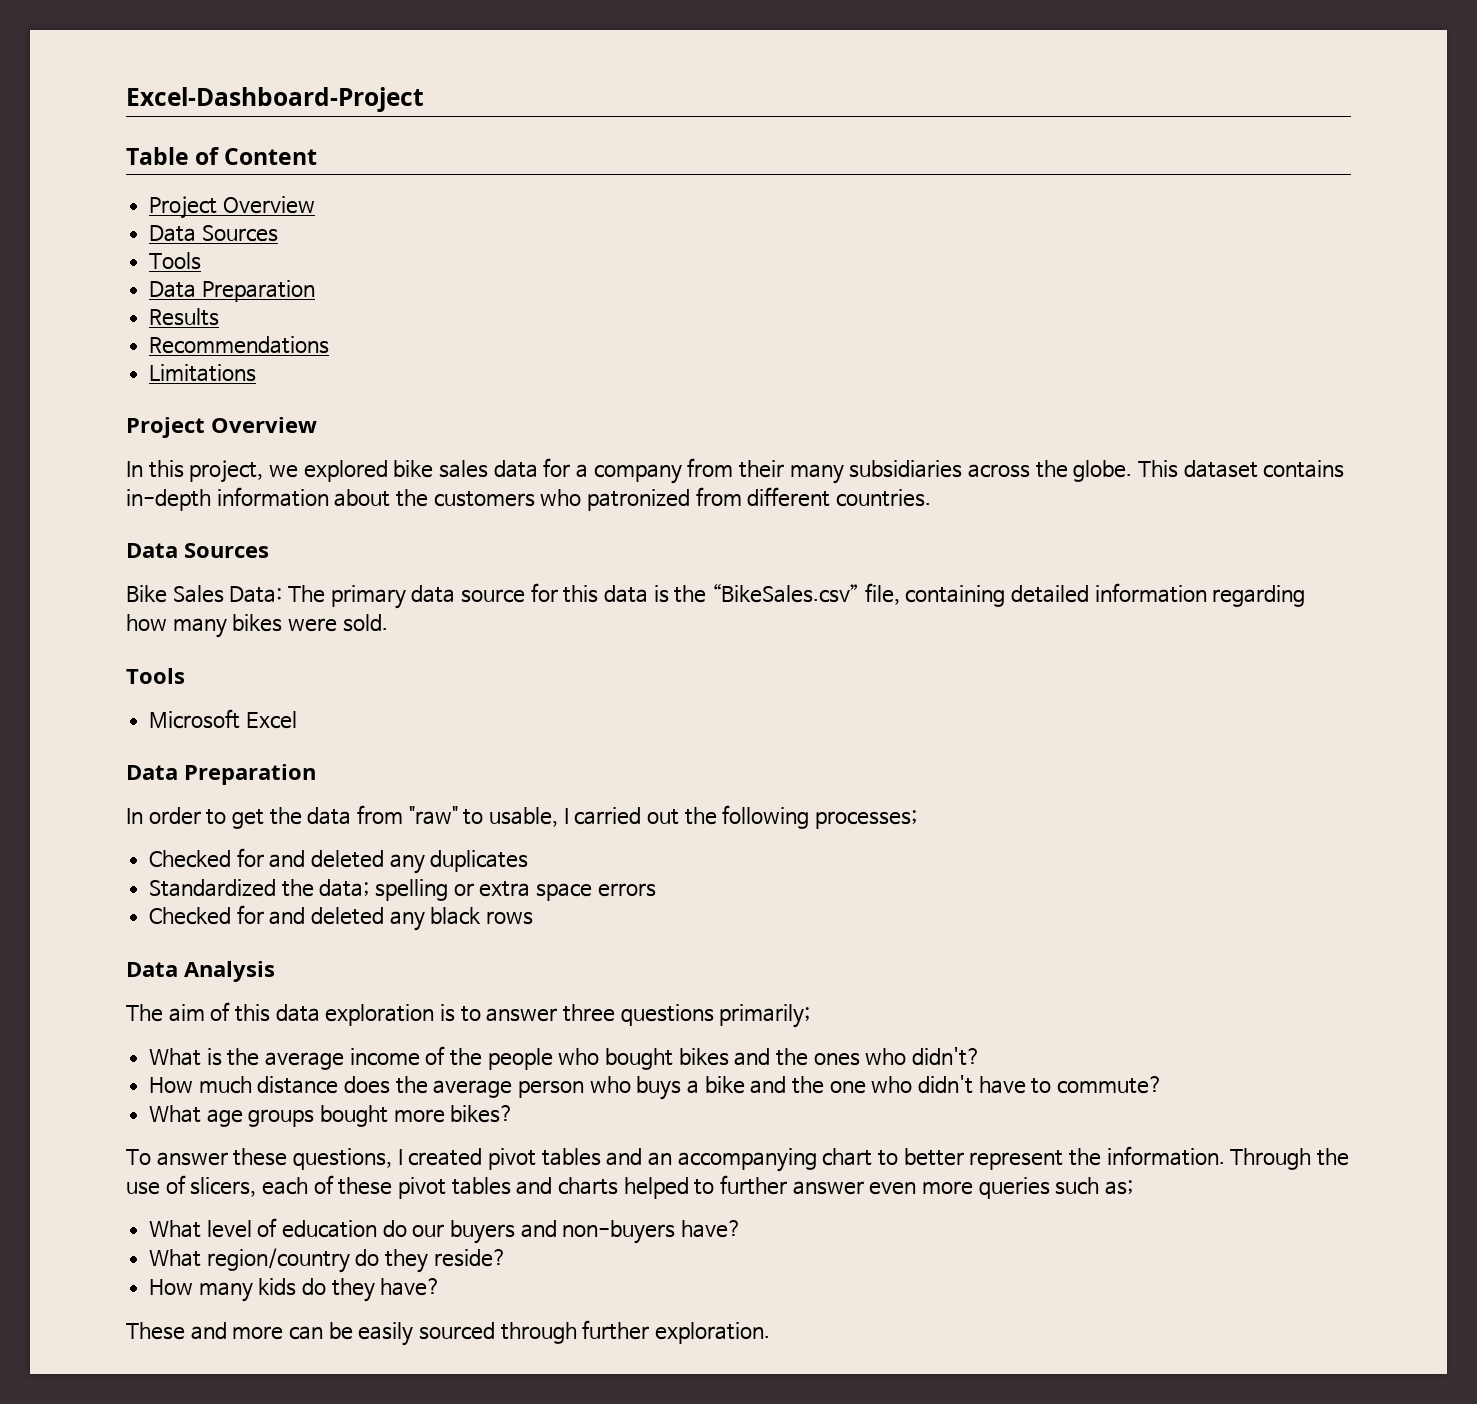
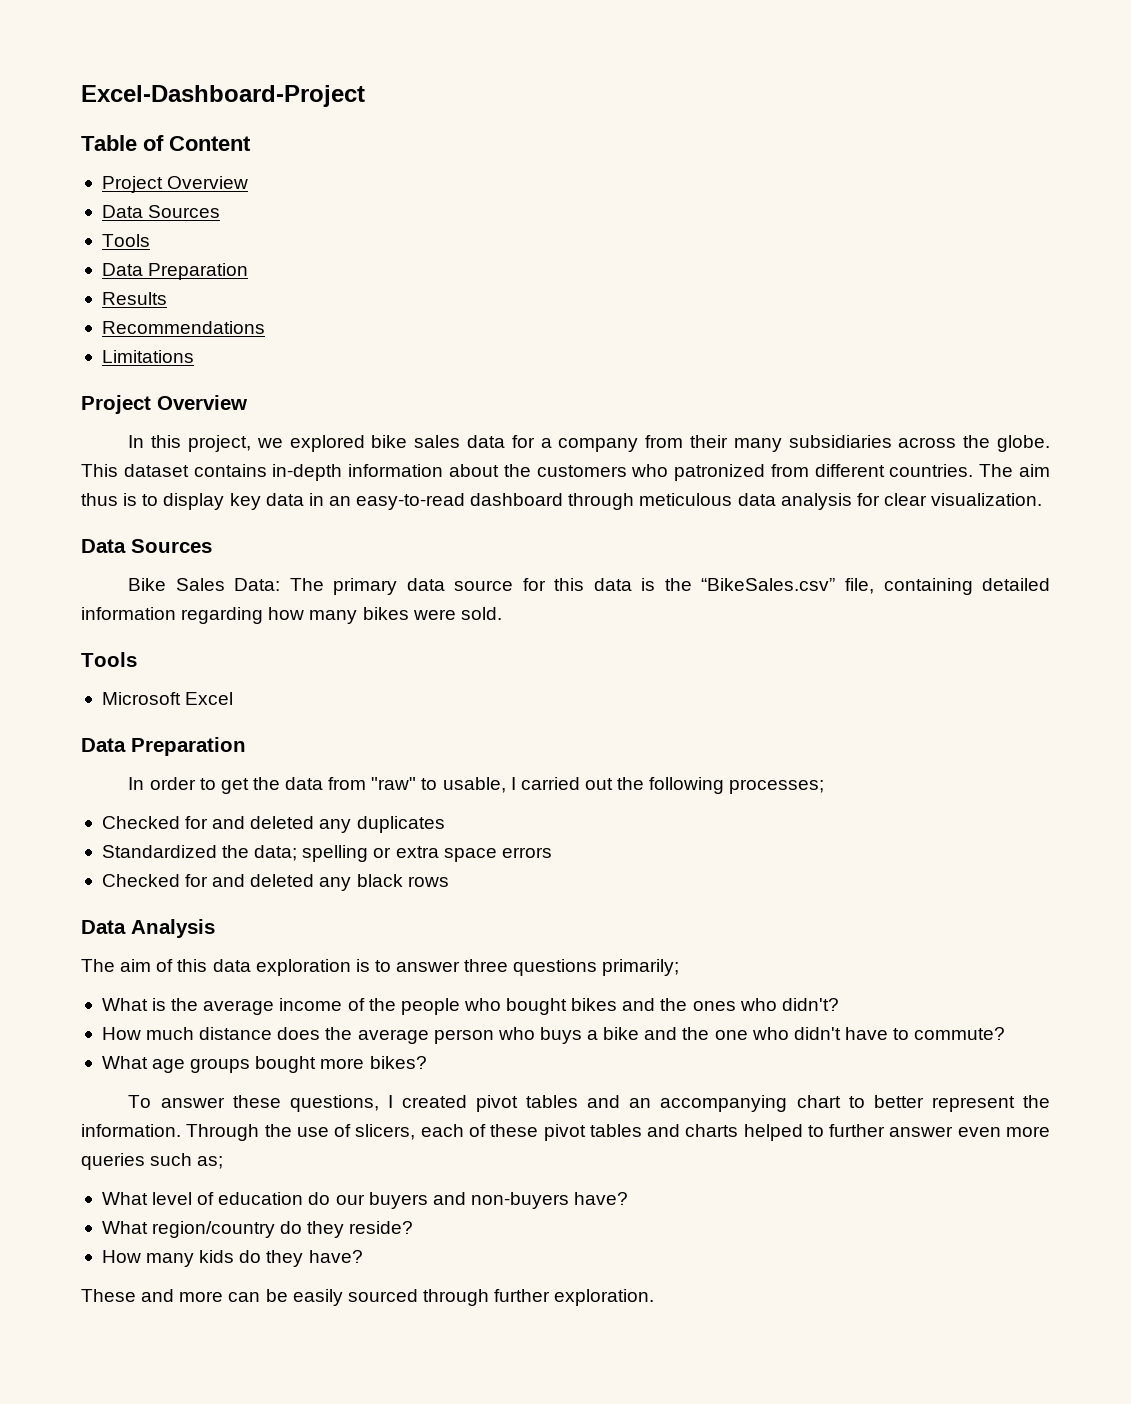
(931, 498) none -> [979,464,1051,477] [81,493,1043,510] The aim thus is to display key data in an easy-to-read dashboard through meticulous data analysis for clear visualization.

